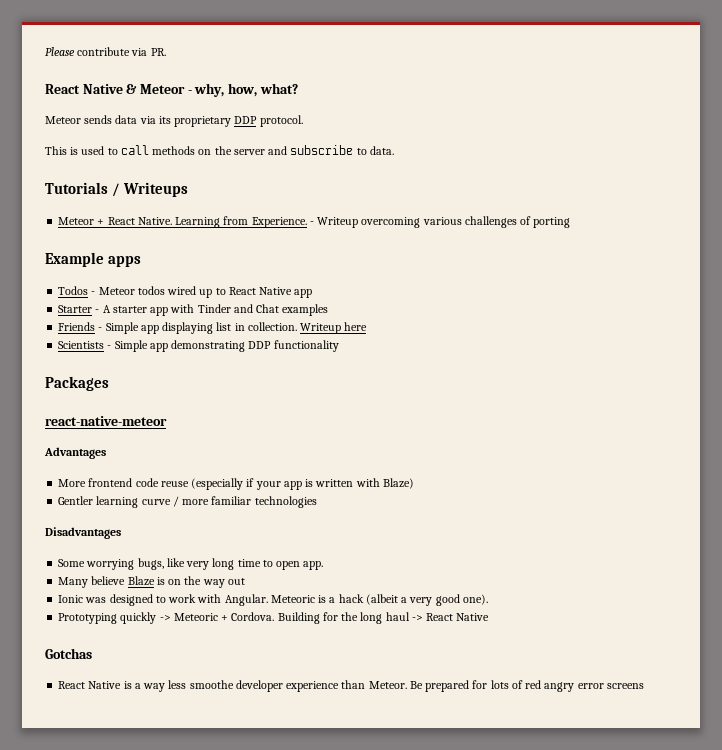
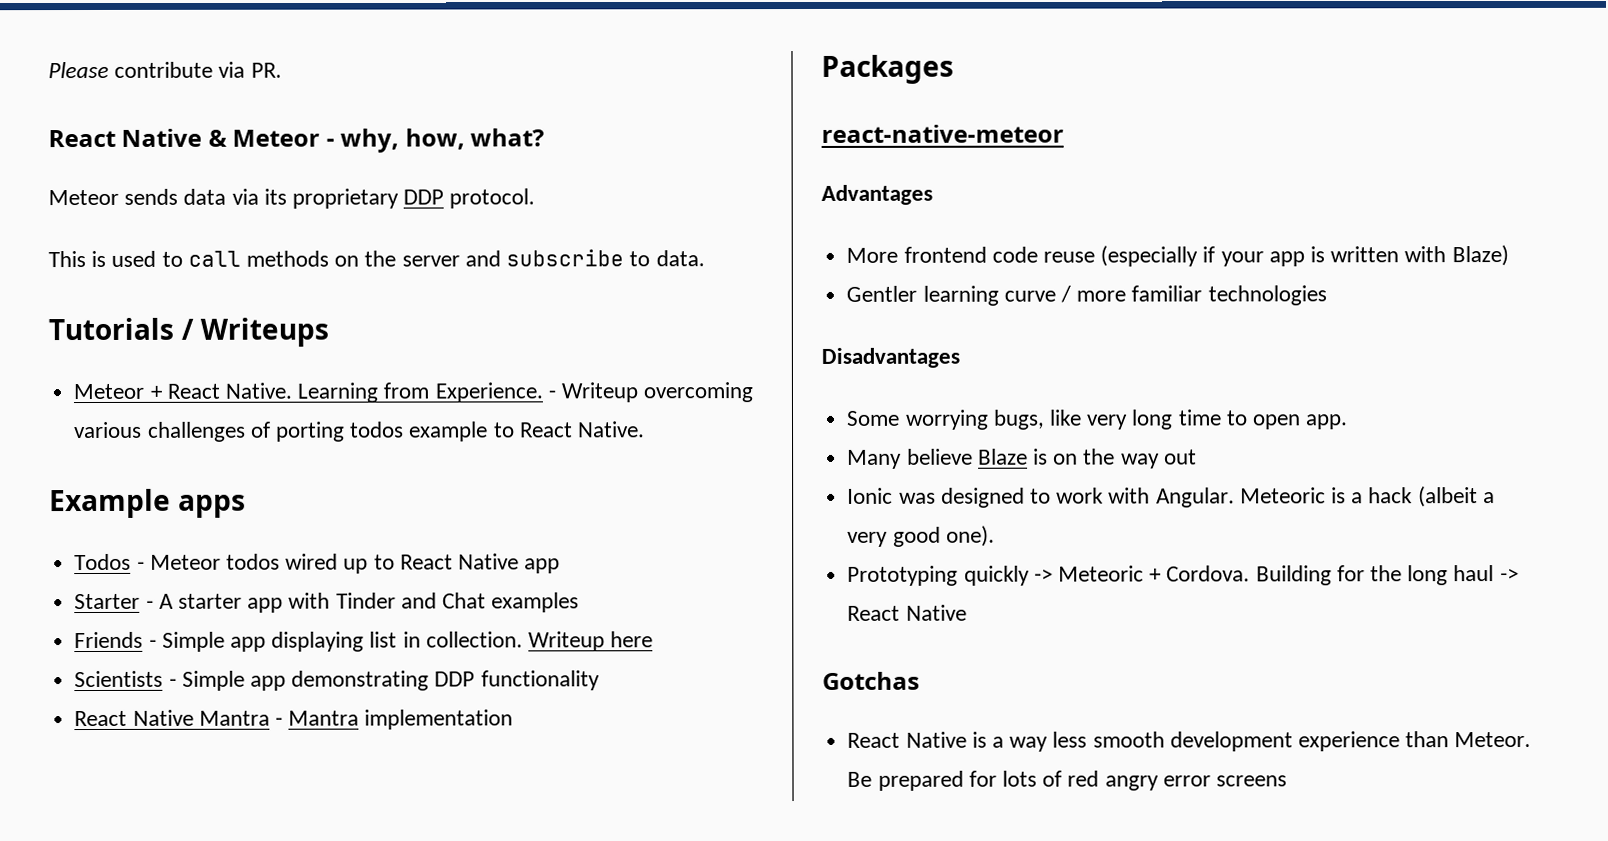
(571, 222) none -> [350,421,645,442] todos example to React Native.
(339, 346) none -> [74,709,514,730] // React Native Mantra - Mantra implementation
[189,680,283,692] smoothe developer -> [1092,731,1293,752] smooth development

